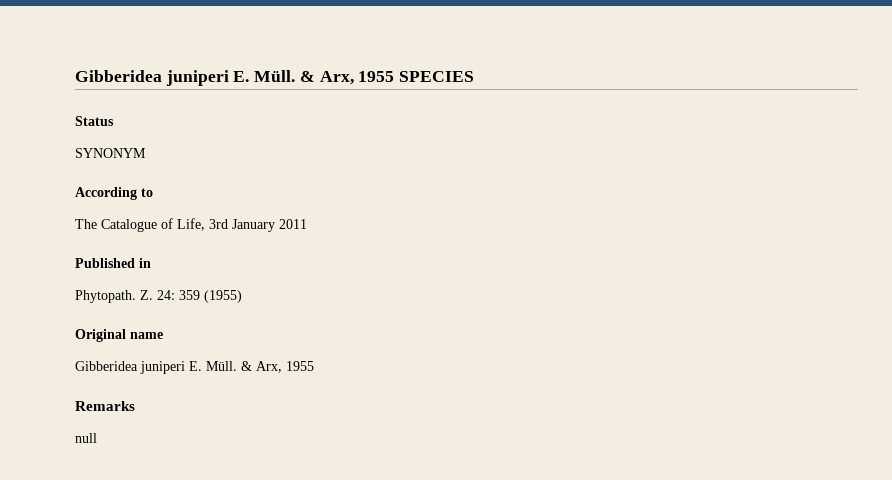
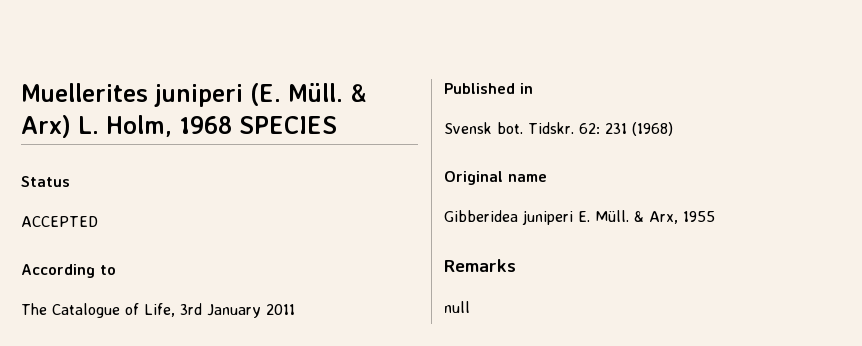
[75,70,395,86] Gibberidea juniperi E. Müll. & Arx, 1955 -> [21,83,367,107] [21,115,232,138] Muellerites juniperi (E. Müll. & Arx) L. Holm, 1968
[75,148,146,158] SYNONYM -> [21,216,98,227] ACCEPTED
[75,290,242,303] Phytopath. Z. 24: 359 (1955) -> [444,122,673,136] Svensk bot. Tidskr. 62: 231 (1968)

